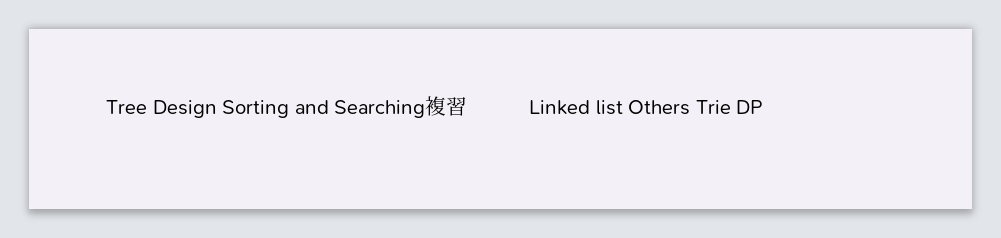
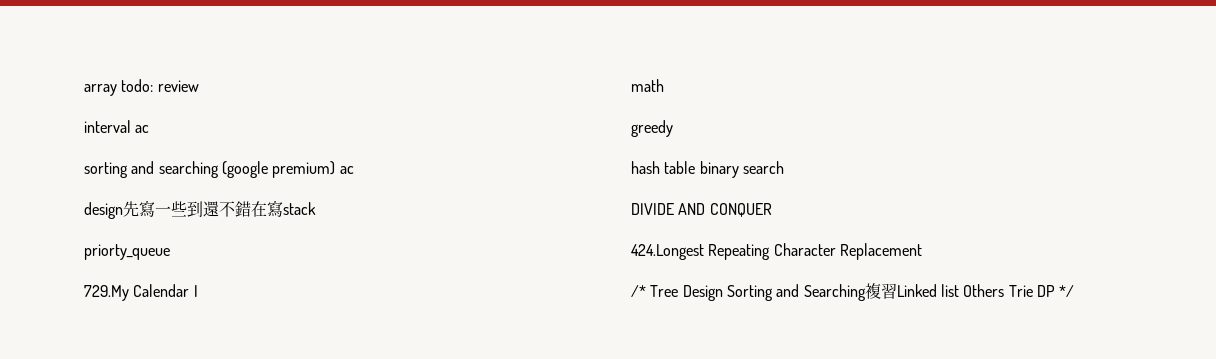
(106, 107) none -> [84,79,199,96] [84,120,150,133] [84,161,354,178] [84,200,316,219] [84,244,170,260] [84,284,198,301] [631,79,664,92] [631,120,673,137] [631,161,784,178] [631,203,772,217] [631,243,922,260] [631,285,646,297] array todo: review // interval ac // sorting and searching (google premium) ac // design先寫一些到還不錯在寫stack // priorty_queue // 729.My Calendar I // math // greedy // hash table binary search // DIVIDE AND CONQUER // 424.Longest Repeating Character Replacement // /*
(763, 107) none -> [1059,285,1075,297] */

